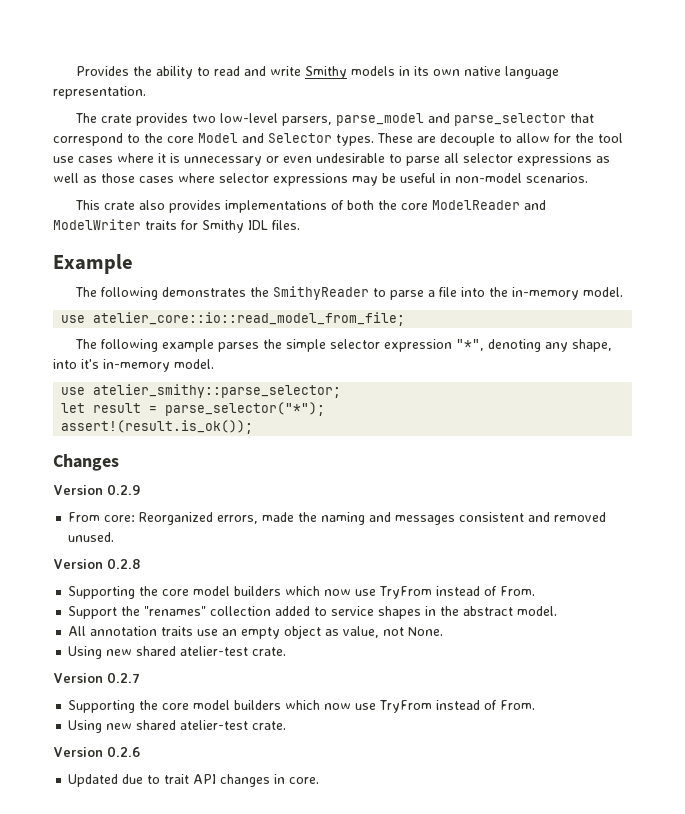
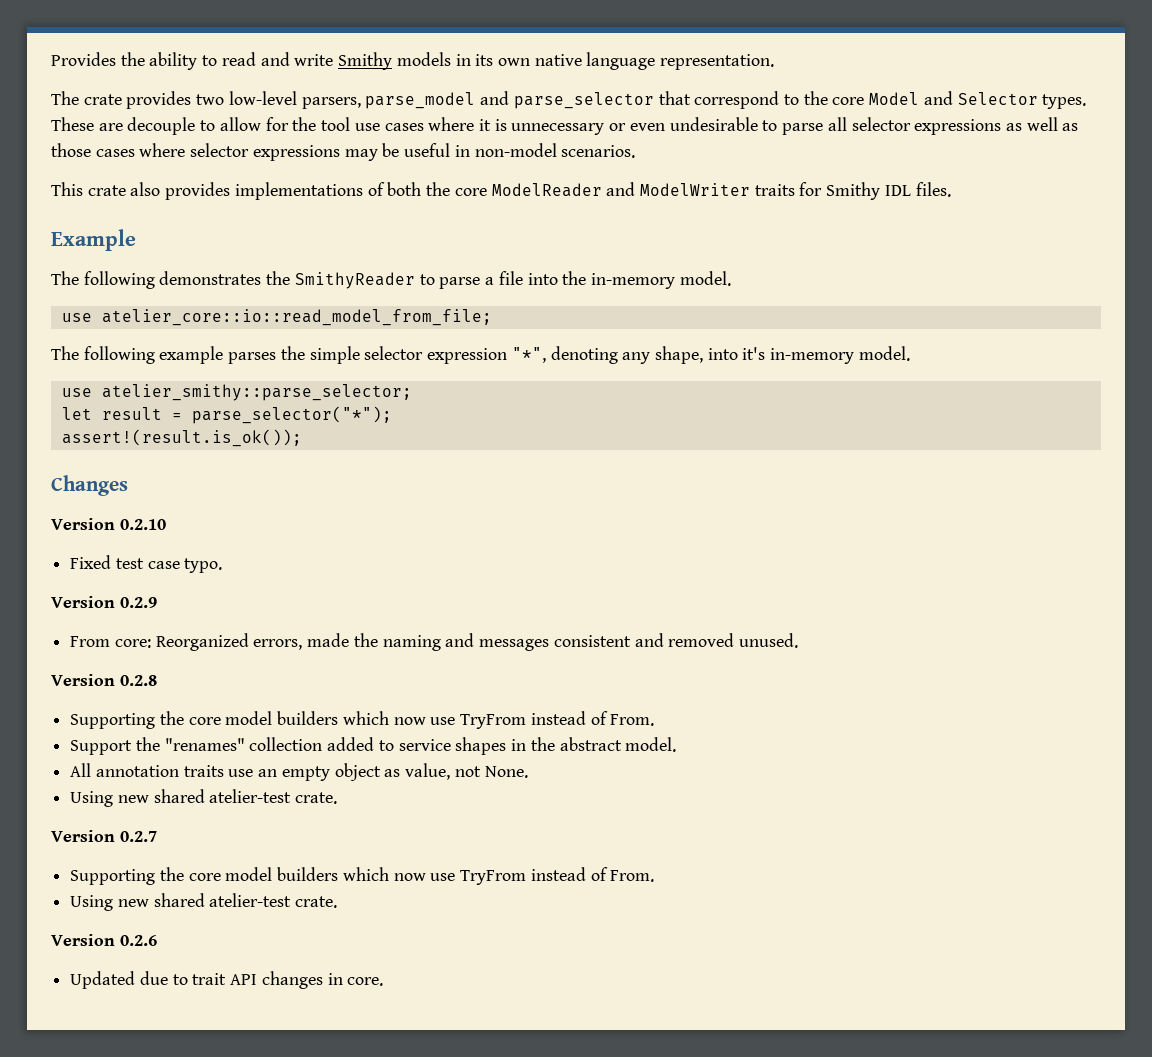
(119, 462) none -> [51,518,166,530] [70,555,223,573] // Version 0.2.10 // Fixed test case typo.

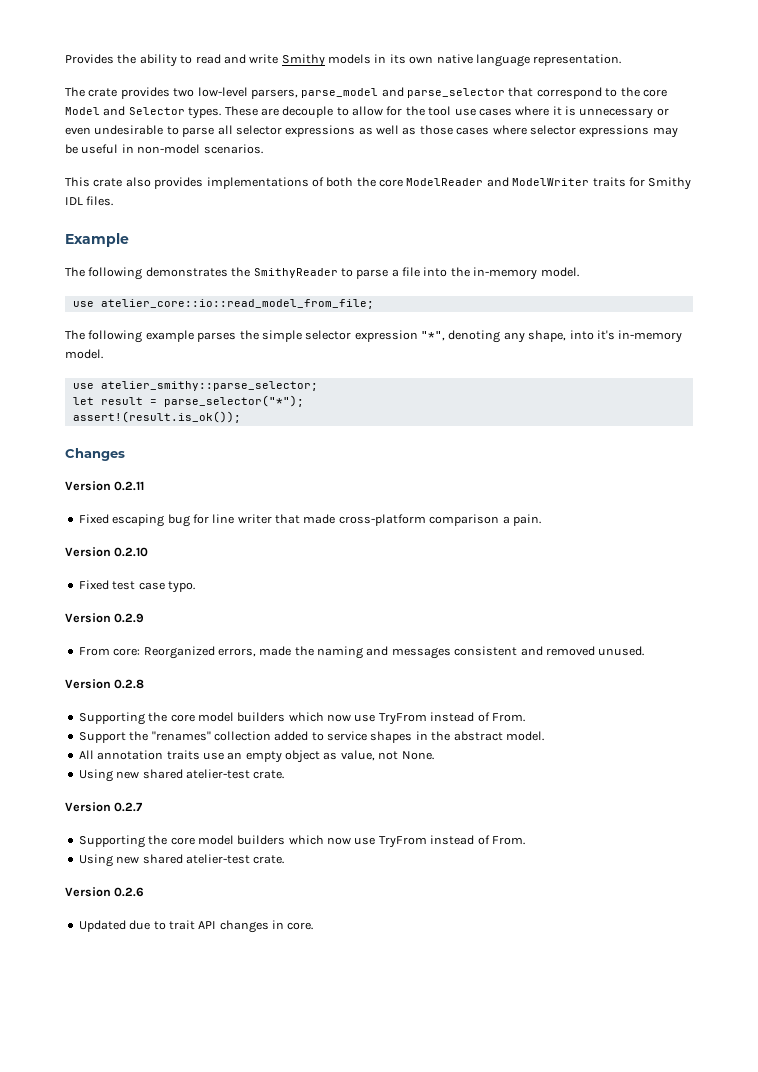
(128, 485) none -> [65,481,145,491] [78,514,541,527] // Version 0.2.11 // Fixed escaping bug for line writer that made cross-platform comparison a pain.

